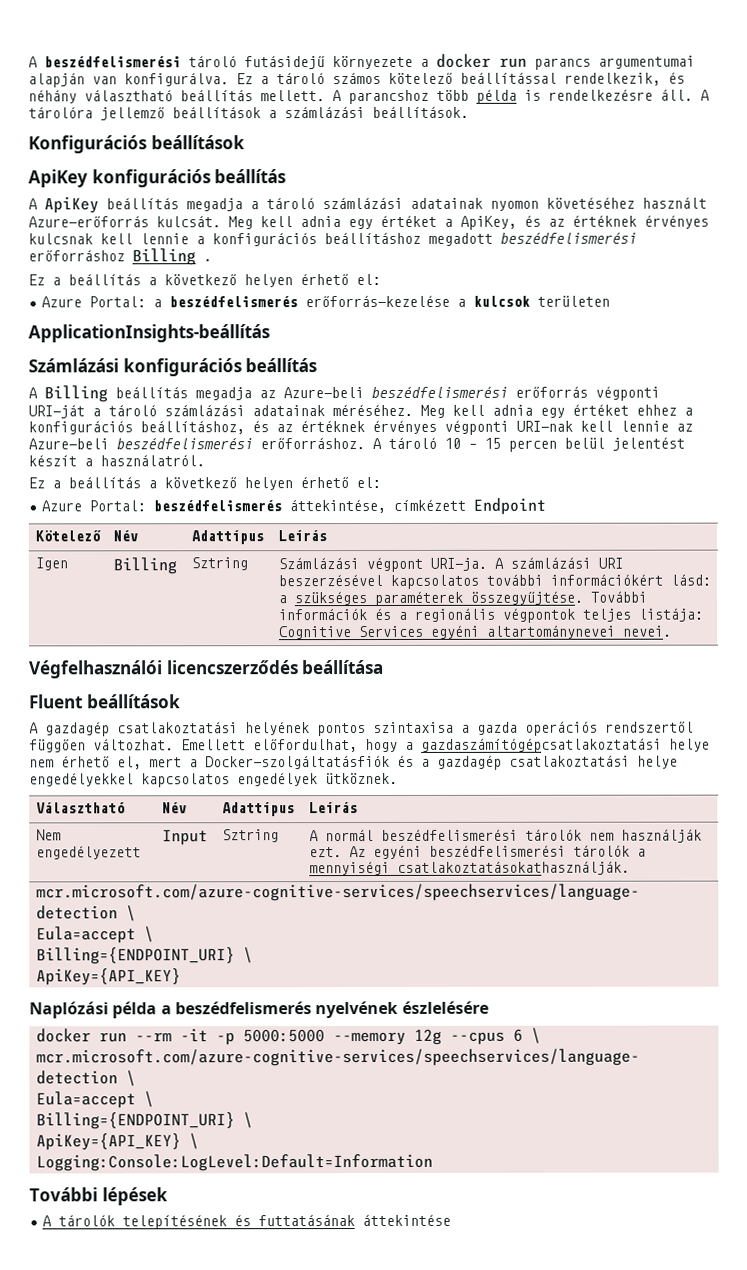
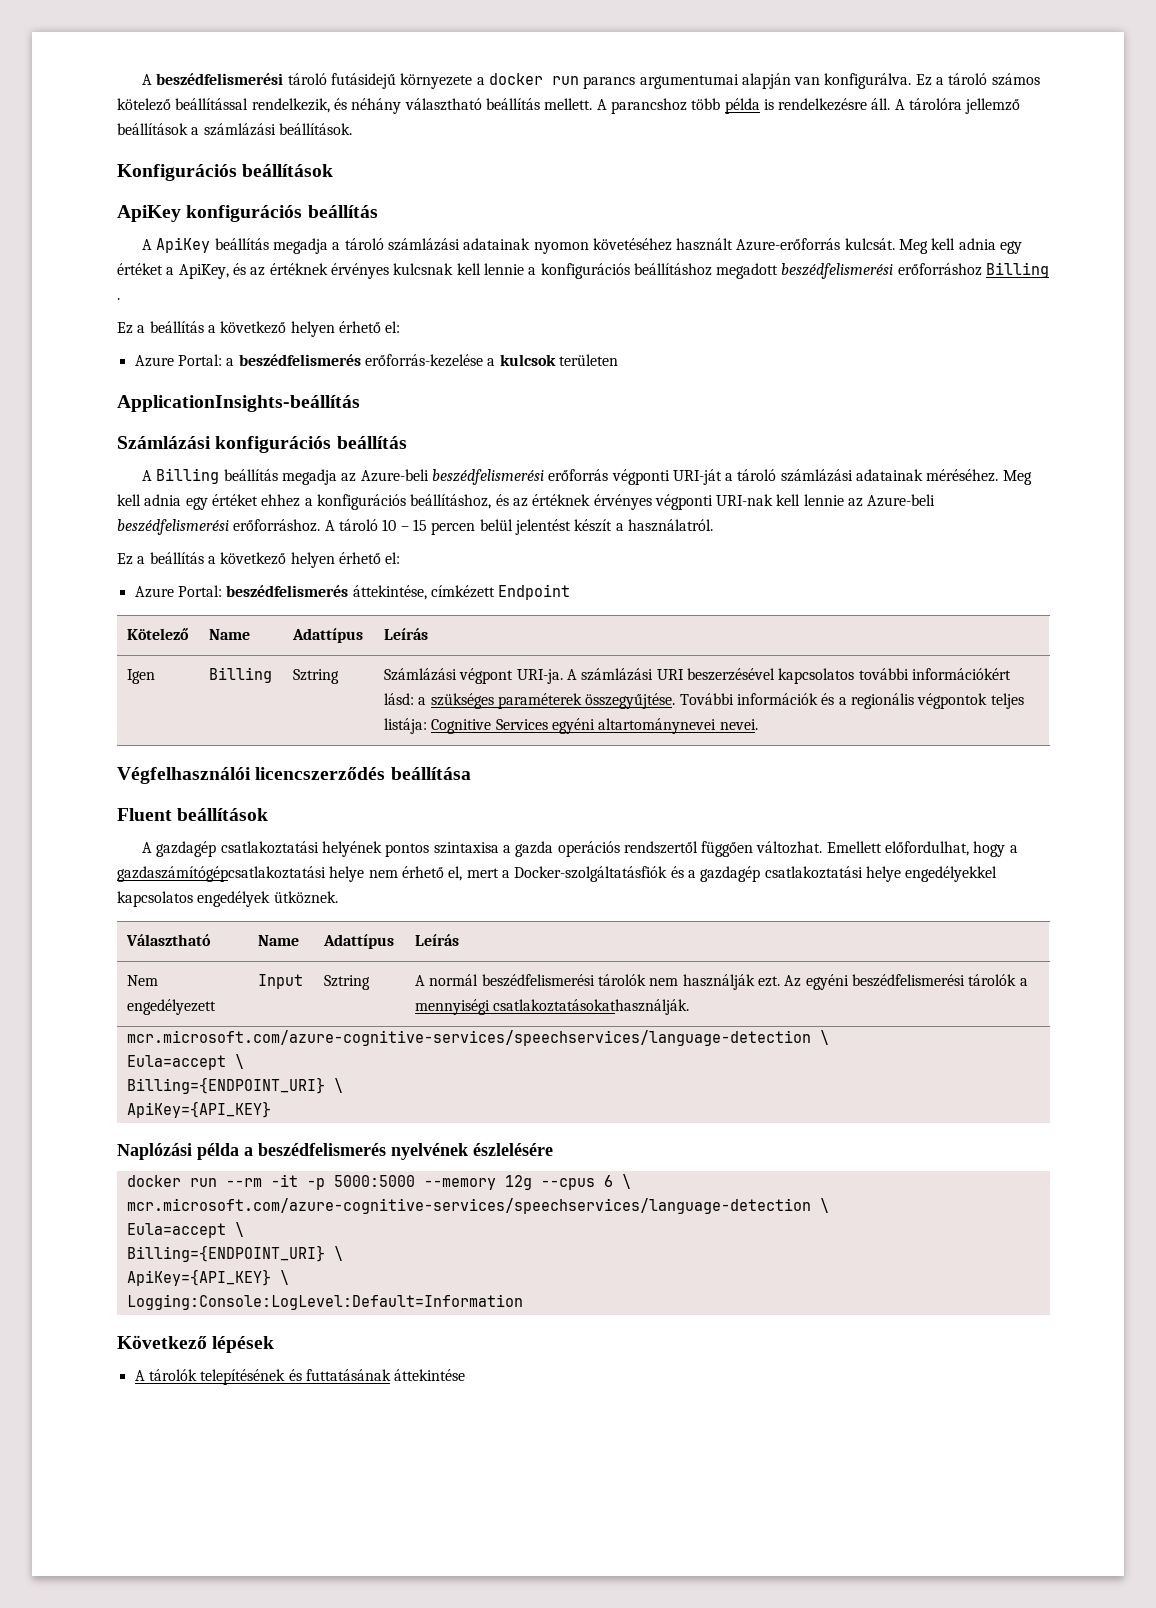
[112,530,138,542] Név -> [209,629,251,640] Name
[161,802,187,814] Név -> [258,935,300,946] Name
[29,1187,98,1202] További -> [117,1335,207,1349] Következő

